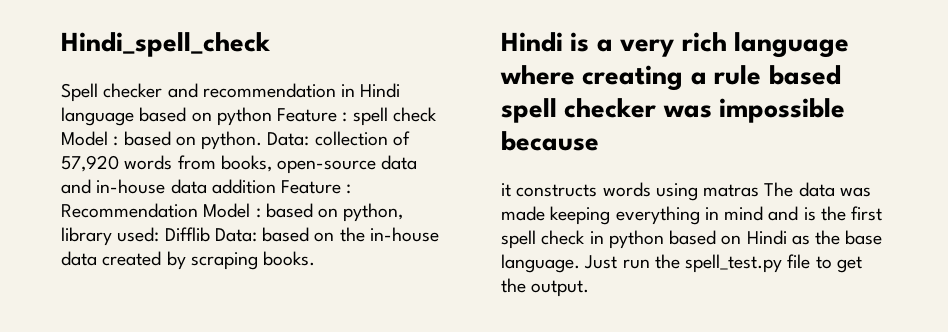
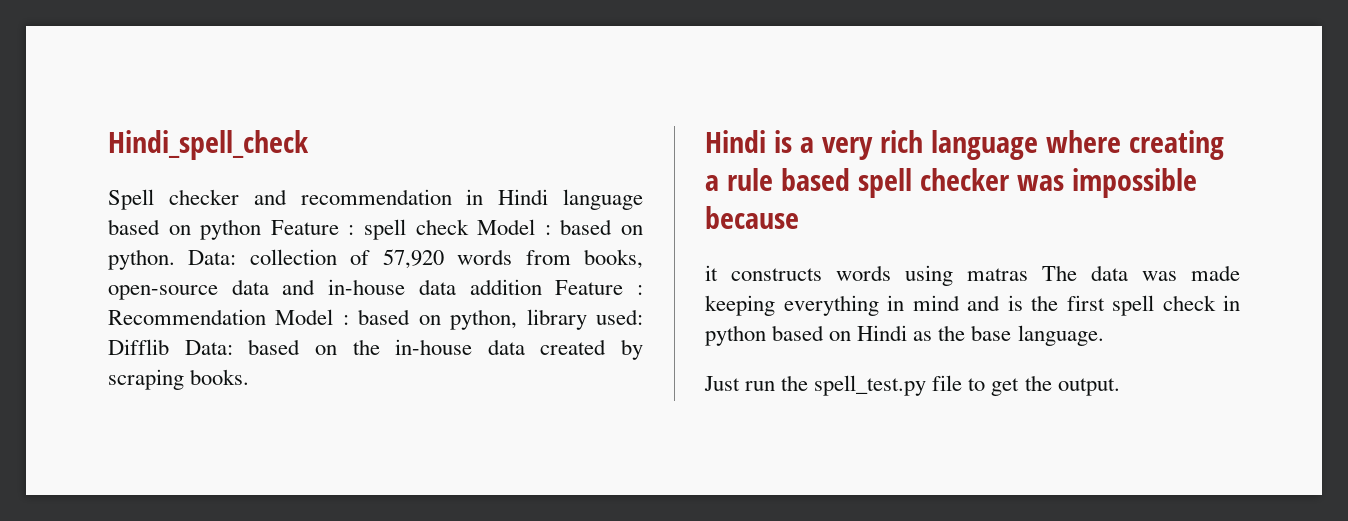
(580, 263) none -> (1104, 335) //

